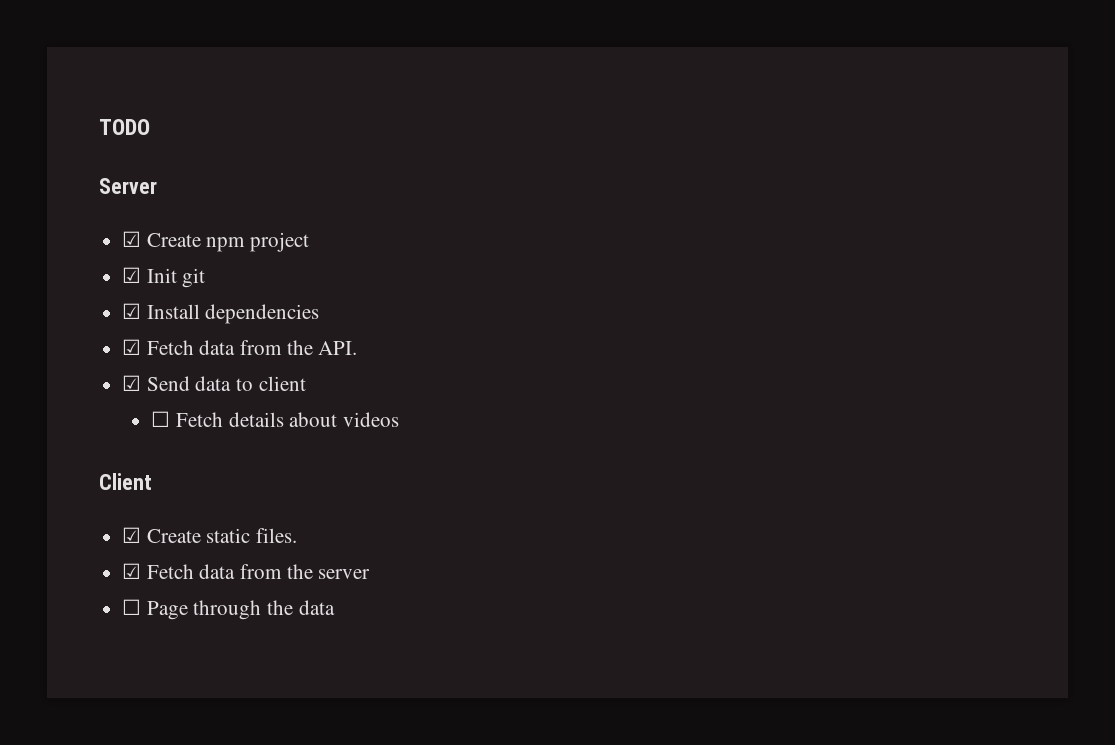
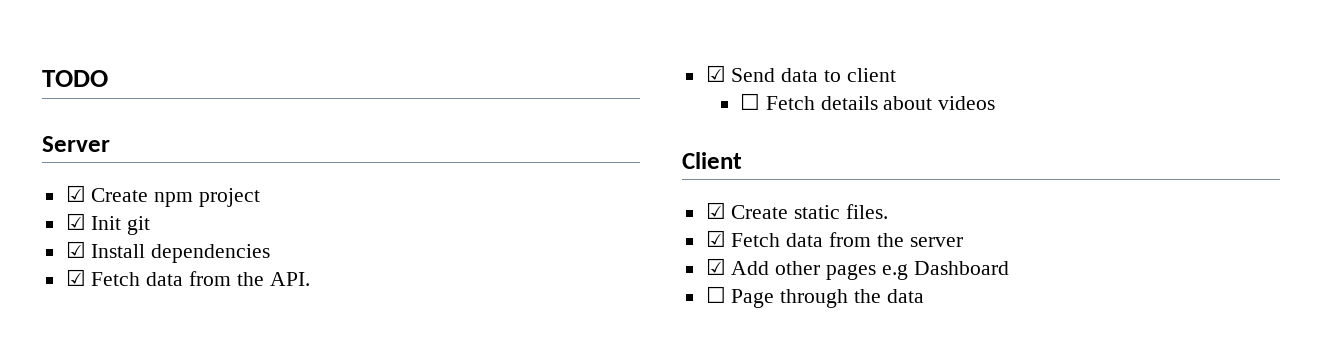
(371, 574) none -> [705,258,1009,280] // ☑ Add other pages e.g Dashboard

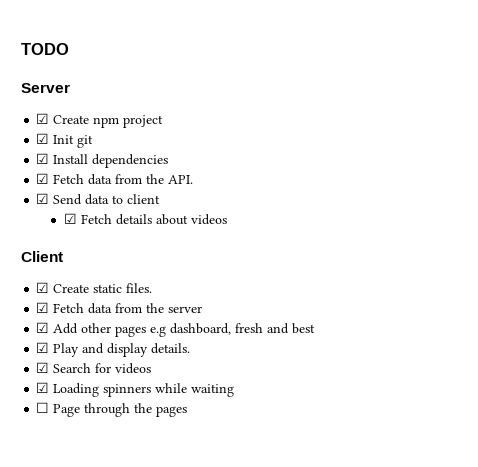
[739,93,760,110] ☐ -> [63,213,77,224] ☑
[913,261,1009,275] Dashboard -> [170,323,316,335] [36,342,191,357] [36,362,152,374] [36,382,235,397] dashboard, fresh and best // ☑ Play and display details. // ☑ Search for videos // ☑ Loading spinners while waiting
[886,289,924,303] data -> [156,406,188,417] pages

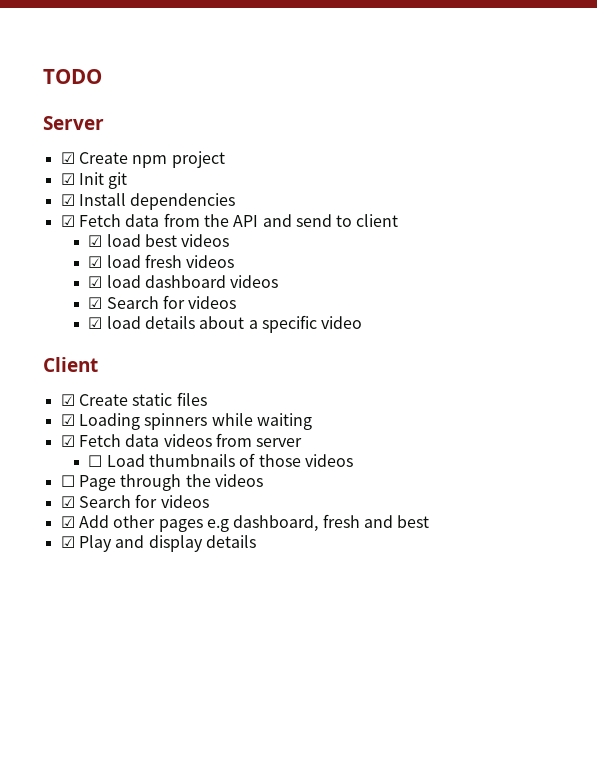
[168,175,194,184] [36,193,110,205] API. // ☑ Send data -> [233,214,332,227] API and send
[80,214,227,225] [21,251,63,262] [36,282,153,293] [36,302,203,314] Fetch details about videos // Client // ☑ Create static files. // ☑ Fetch data from the server -> [106,234,230,247] [88,254,235,268] [88,275,279,288] [88,295,237,309] [88,315,363,333] [43,357,98,372] [60,392,207,406] [60,413,312,430] [60,433,303,447] [88,453,354,467] [60,474,263,491] [60,494,209,508] load best videos // ☑ load fresh videos // ☑ load dashboard videos // ☑ Search for videos // ☑ load details about a specific video // Client // ☑ Create static files // ☑ Loading spinners while waiting // ☑ Fetch data videos from server // ☐ Load thumbnails of those videos // ☐ Page through the videos // ☑ Search for videos
[151,343,191,354] [36,362,152,374] [36,382,235,397] [36,402,188,417] details. // ☑ Search for videos // ☑ Loading spinners while waiting // ☐ Page through the pages -> [205,535,256,548] details

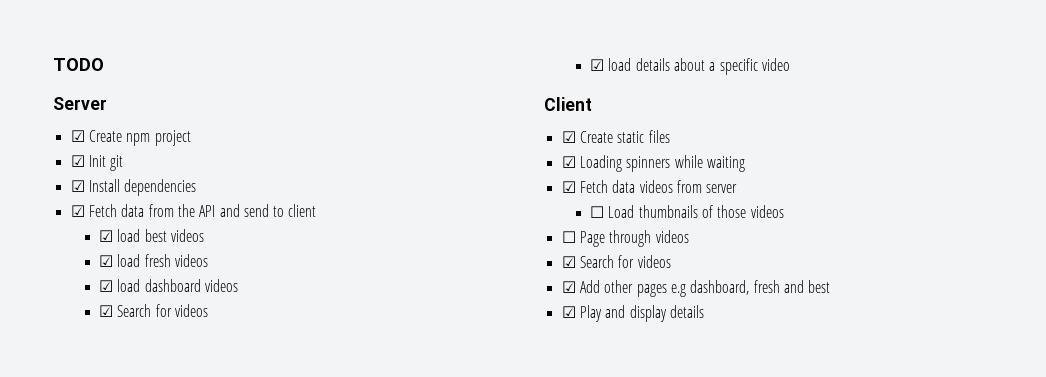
[185,474,211,487] the -> (652, 238) none

